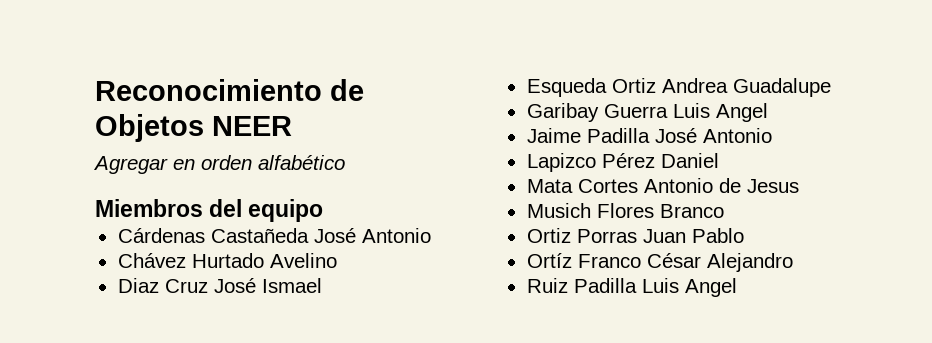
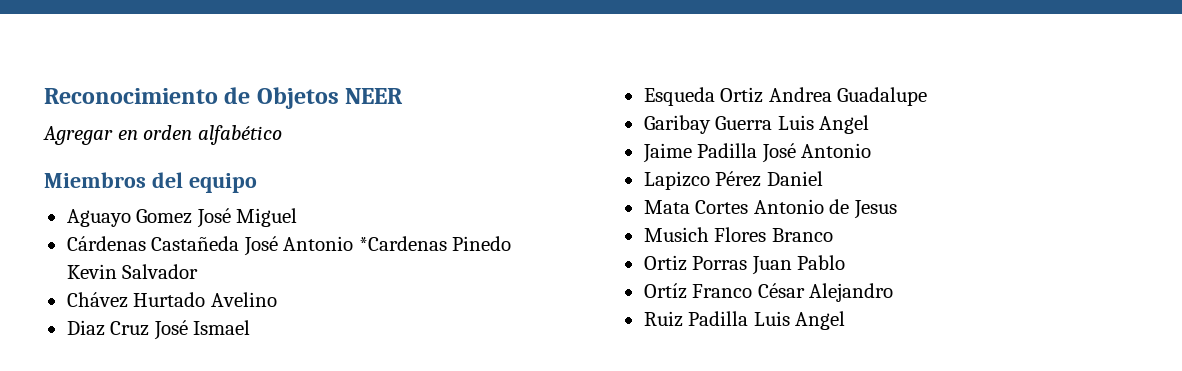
(324, 210) none -> [66,208,298,228] // Aguayo Gomez José Miguel
(431, 235) none -> [358,236,512,251] [66,264,199,279] *Cardenas Pinedo Kevin Salvador

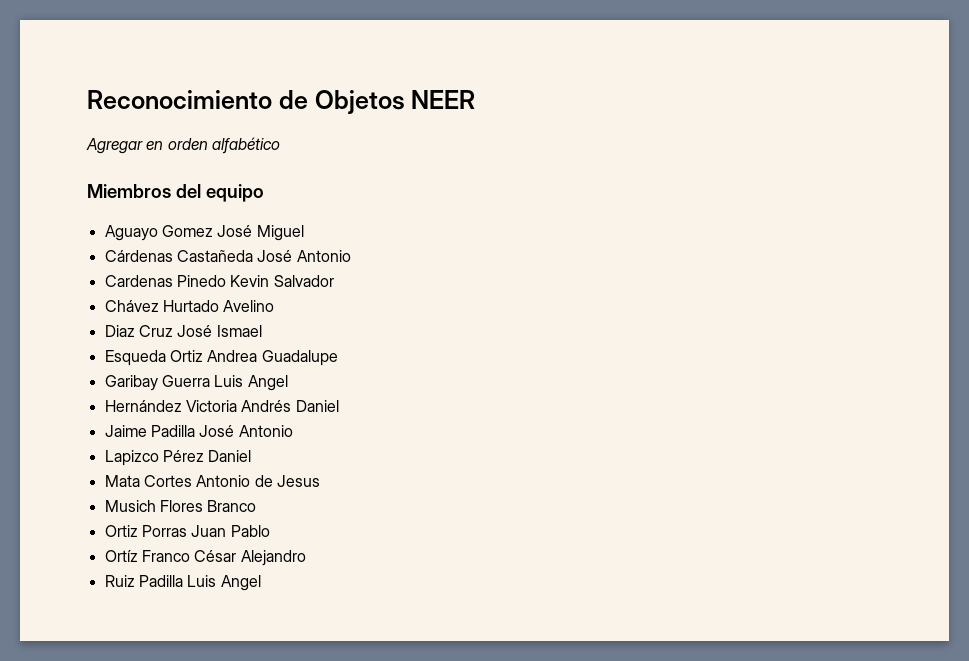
[358,236,447,251] *Cardenas -> [104,275,173,287] // Cardenas
(870, 124) none -> [104,400,339,412] // Hernández Victoria Andrés Daniel

